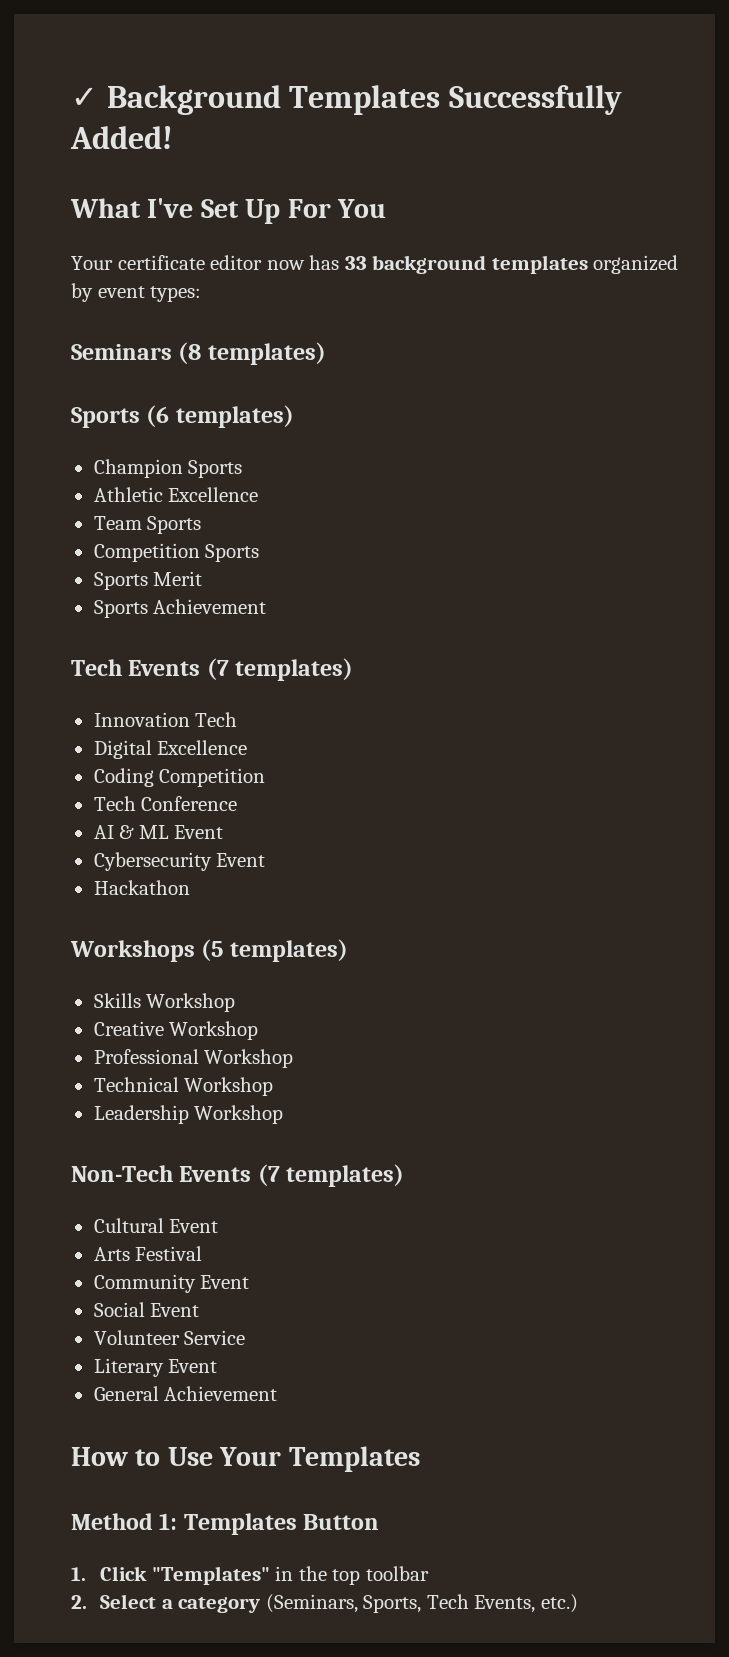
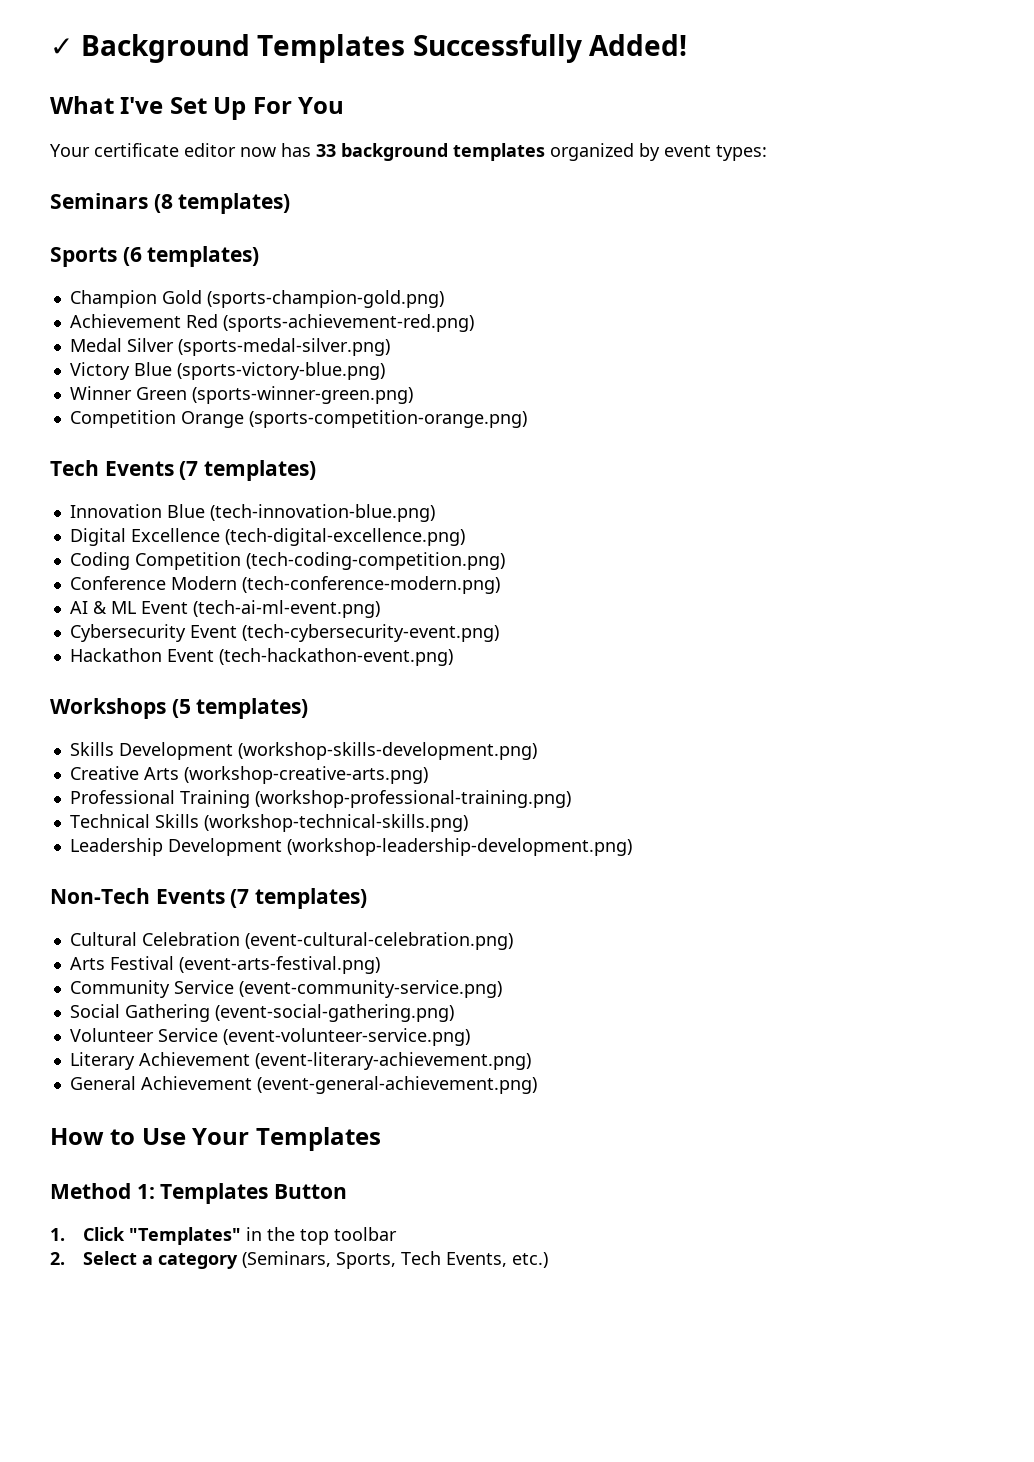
[188,460,243,478] [93,487,259,502] [93,516,202,534] [93,543,260,562] [93,571,203,590] [93,599,267,618] Sports // Athletic Excellence // Team Sports // Competition Sports // Sports Merit // Sports Achievement -> [161,290,444,308] [69,314,474,332] [69,338,390,356] [69,362,385,380] [69,386,413,404] [69,410,527,428] Gold (sports-champion-gold.png) // Achievement Red (sports-achievement-red.png) // Medal Silver (sports-medal-silver.png) // Victory Blue (sports-victory-blue.png) // Winner Green (sports-winner-green.png) // Competition Orange (sports-competition-orange.png)
[195,712,238,727] Tech -> [166,504,435,522] Blue (tech-innovation-blue.png)
(248, 747) none -> [224,528,465,546] (tech-digital-excellence.png)
[93,796,136,811] // Tech -> [245,552,505,570] (tech-coding-competition.png) //
(238, 803) none -> [170,576,500,594] Modern (tech-conference-modern.png)
(224, 832) none -> [192,600,380,618] (tech-ai-ml-event.png)
(266, 860) none -> [241,624,499,642] (tech-cybersecurity-event.png)
(190, 887) none -> [166,648,453,666] Event (tech-hackathon-event.png)
[146,993,236,1012] Workshop -> [118,742,537,760] Development (workshop-skills-development.png)
[169,1021,259,1040] Workshop -> [143,766,428,784] Arts (workshop-creative-arts.png)
[204,1049,294,1068] Workshop -> [179,790,571,808] Training (workshop-professional-training.png)
[184,1077,274,1096] Workshop -> [154,814,468,832] Skills (workshop-technical-skills.png)
[194,1105,284,1124] Workshop -> [167,838,632,856] Development (workshop-leadership-development.png)
[169,1219,219,1233] Event -> [141,932,513,950] Celebration (event-cultural-celebration.png)
(203, 1253) none -> [178,956,380,974] (event-arts-festival.png)
[200,1275,250,1289] Event -> [173,980,502,998] Service (event-community-service.png)
[150,1303,200,1317] Event -> [124,1004,454,1022] Gathering (event-social-gathering.png)
(246, 1337) none -> [222,1028,470,1046] (event-volunteer-service.png)
[168,1359,218,1373] Event -> [138,1052,531,1070] Achievement (event-literary-achievement.png)
(278, 1393) none -> [256,1076,537,1094] (event-general-achievement.png)

